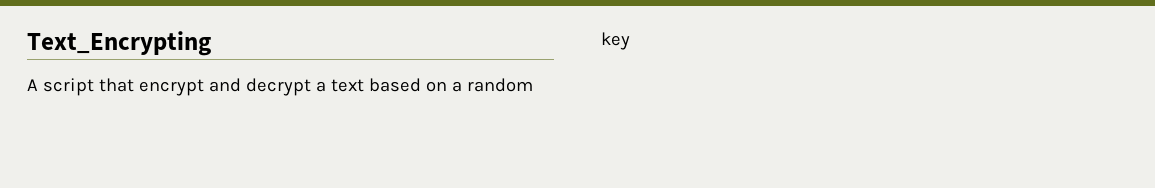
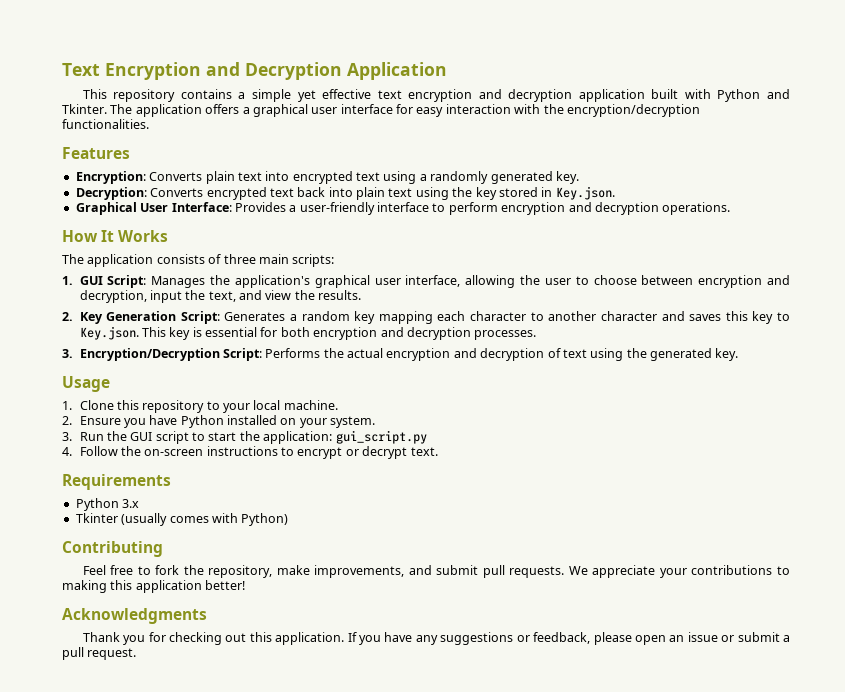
[27,31,211,56] [27,78,533,96] [601,32,630,50] Text_Encrypting // A script that encrypt and decrypt a text based on a random key -> [62,62,447,80] [82,89,791,102] [62,104,700,117] [62,119,149,129] [62,147,130,159] [75,171,579,184] [75,186,615,200] [75,202,731,215] [62,230,169,242] [62,254,335,267] [62,275,790,288] [79,290,362,303] [62,311,790,324] [79,326,537,340] [62,348,739,361] [62,376,110,392] [62,400,338,413] [62,415,376,428] [62,430,427,444] [62,446,438,459] [62,474,171,490] [75,498,140,511] [75,513,289,526] [62,541,163,557] [82,565,791,578] [62,580,246,593] [62,608,207,624] [82,632,791,645] [62,647,137,660] Text Encryption and Decryption Application // This repository contains a simple yet effective text encryption and decryption application built with Python and Tkinter. The application offers a graphical user interface for easy interaction with the encryption/decryption functionalities. // Features // Encryption: Converts plain text into encrypted text using a randomly generated key. // Decryption: Converts encrypted text back into plain text using the key stored in Key.json. // Graphical User Interface: Provides a user-friendly interface to perform encryption and decryption operations. // How It Works // The application consists of three main scripts: // 1. GUI Script: Manages the application's graphical user interface, allowing the user to choose between encryption and decryption, input the text, and view the results. // 2. Key Generation Script: Generates a random key mapping each character to another character and saves this key to Key.json. This key is essential for both encryption and decryption processes. // 3. Encryption/Decryption Script: Performs the actual encryption and decryption of text using the generated key. // Usage // 1. Clone this repository to your local machine. // 2. Ensure you have Python installed on your system. // 3. Run the GUI script to start the application: gui_script.py // 4. Follow the on-screen instructions to encrypt or decrypt text. // Requirements // Python 3.x // Tkinter (usually comes with Python) // Contributing // Feel free to fork the repository, make improvements, and submit pull requests. We appreciate your contributions to making this application better! // Acknowledgments // Thank you for checking out this application. If you have any suggestions or feedback, please open an issue or submit a pull request.

